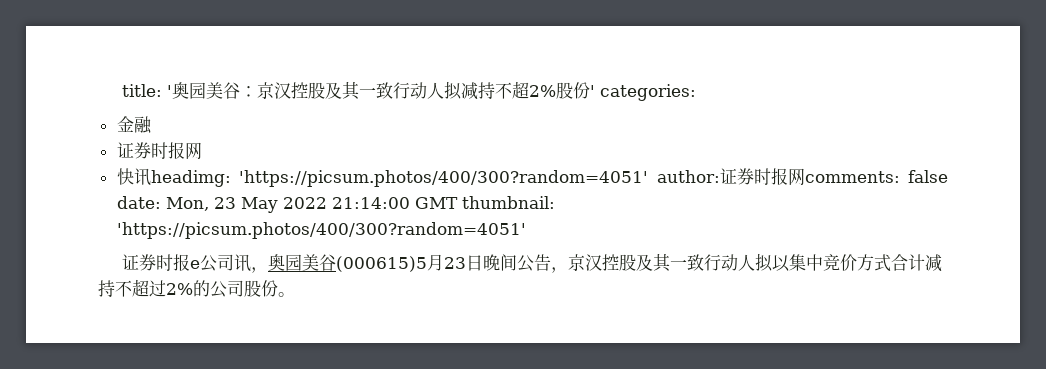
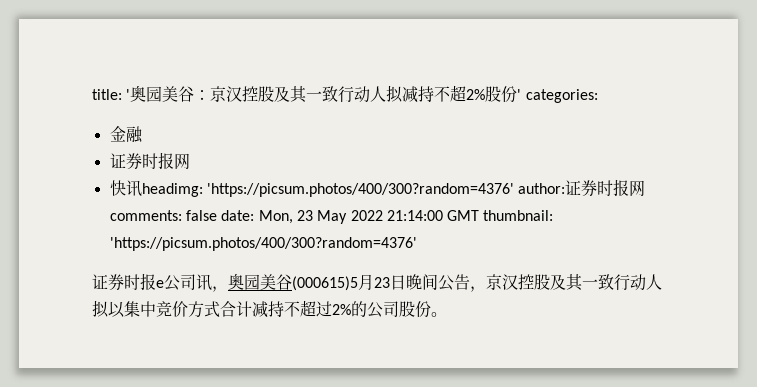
[239,170,649,187] 'https://picsum.photos/400/300?random=4051' -> [206,183,514,197] 'https://picsum.photos/400/300?random=4376'
[116,222,526,239] 'https://picsum.photos/400/300?random=4051' -> [109,237,417,251] 'https://picsum.photos/400/300?random=4376'

